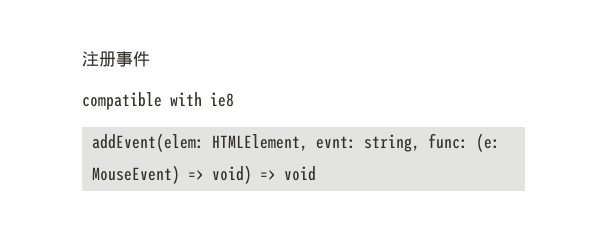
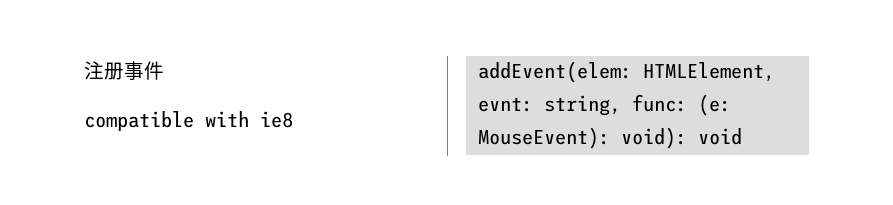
[92,165,277,184] MouseEvent) => void) => -> [477,127,687,149] MouseEvent): void):

